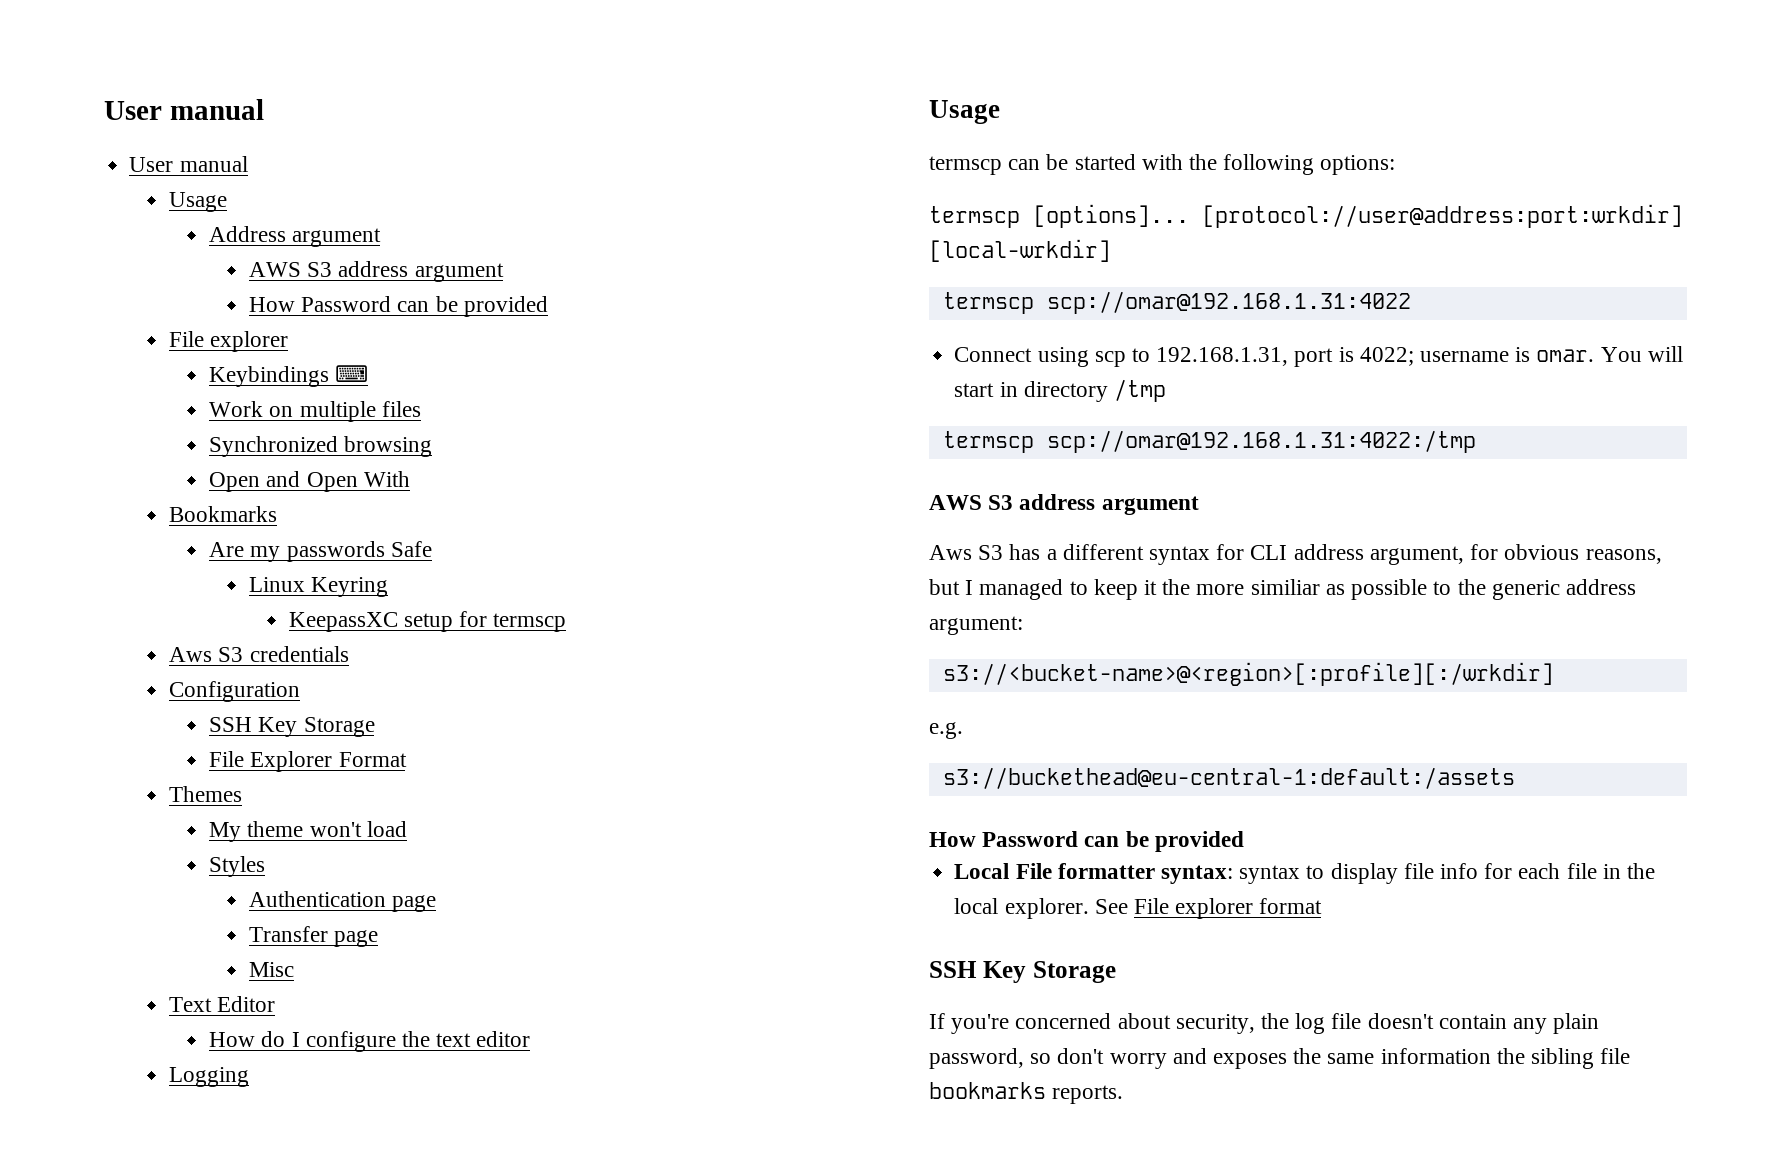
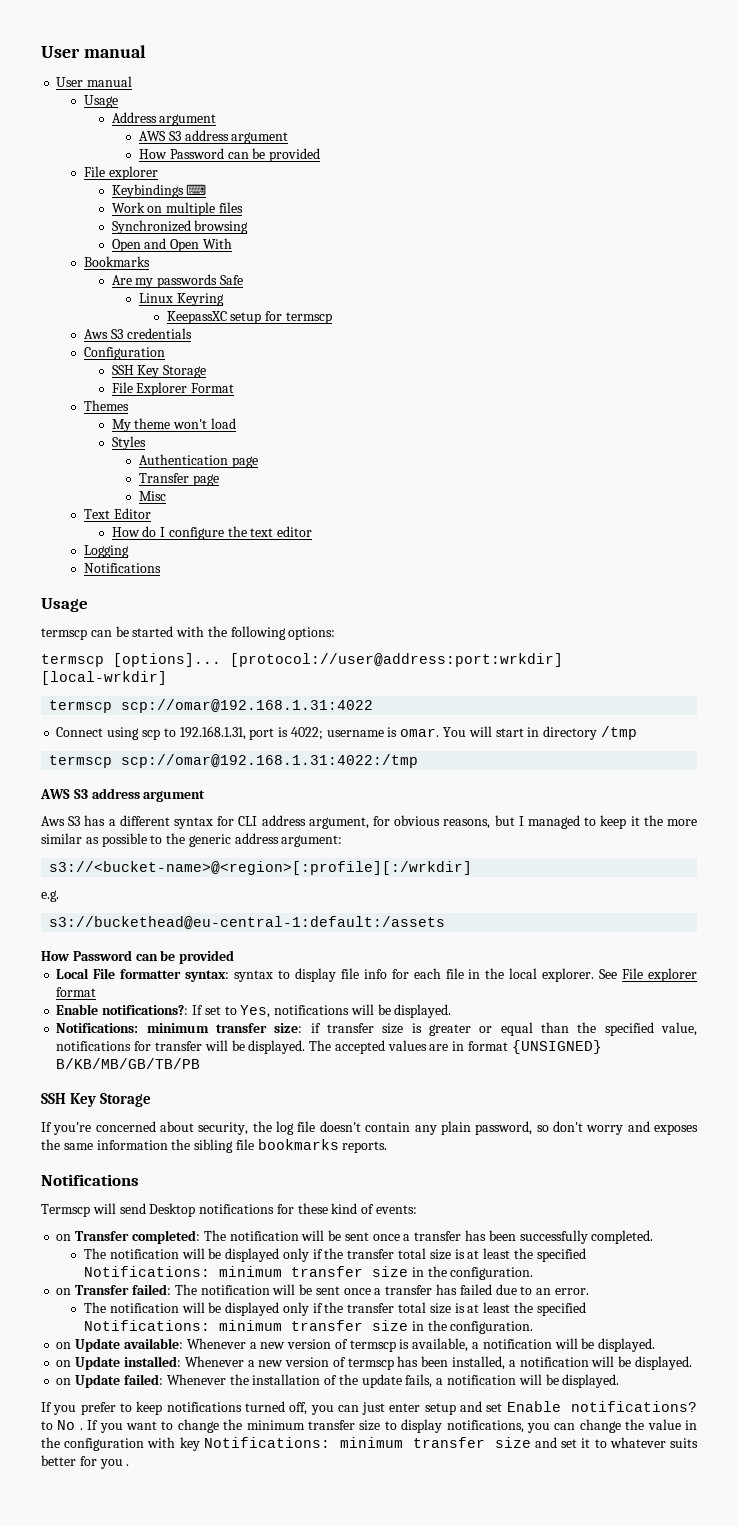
(250, 1077) none -> [83,563,161,573] // Notifications
[1250,579,1320,595] similiar -> [41,833,82,844] similar
(1323, 906) none -> [56,1004,452,1018] [56,1022,697,1036] [56,1040,602,1054] [56,1058,201,1069] // Enable notifications?: If set to Yes, notifications will be displayed. // Notifications: minimum transfer size: if transfer size is greater or equal than the specified value, notifications for transfer will be displayed. The accepted values are in format {UNSIGNED} B/KB/MB/GB/TB/PB
(1124, 1094) none -> [41,1174,139,1186] [41,1203,418,1217] [56,1230,654,1244] [83,1248,586,1262] [83,1266,534,1280] [56,1284,589,1295] [83,1302,586,1316] [83,1320,534,1334] [56,1338,656,1352] [56,1356,692,1370] [56,1374,620,1388] [41,1401,698,1415] [41,1419,697,1433] [41,1437,699,1451] [41,1455,130,1469] // Notifications // Termscp will send Desktop notifications for these kind of events: // on Transfer completed: The notification will be sent once a transfer has been successfully completed. // The notification will be displayed only if the transfer total size is at least the specified Notifications: minimum transfer size in the configuration. // on Transfer failed: The notification will be sent once a transfer has failed due to an error. // The notification will be displayed only if the transfer total size is at least the specified Notifications: minimum transfer size in the configuration. // on Update available: Whenever a new version of termscp is available, a notification will be displayed. // on Update installed: Whenever a new version of termscp has been installed, a notification will be displayed. // on Update failed: Whenever the installation of the update fails, a notification will be displayed. // If you prefer to keep notifications turned off, you can just enter setup and set Enable notifications? to No . If you want to change the minimum transfer size to display notifications, you can change the value in the configuration with key Notifications: minimum transfer size and set it to whatever suits better for you .

